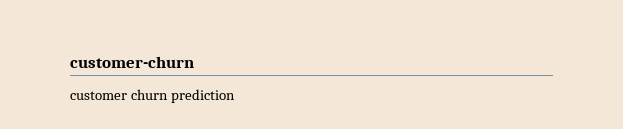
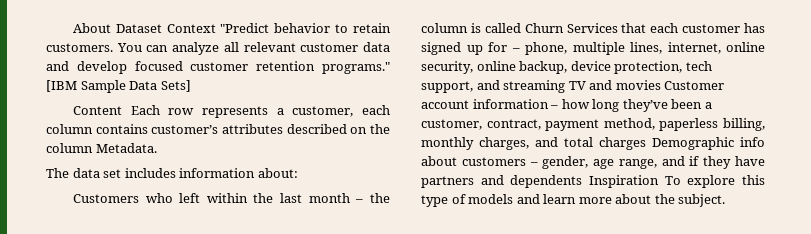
[70,56,194,68] [70,89,235,103] customer-churn // customer churn prediction -> [72,23,391,33] [46,42,391,55] [46,61,390,74] [46,80,191,93] [72,105,390,118] [46,124,390,134] [46,143,157,153] [46,168,298,178] [72,193,390,203] [421,23,765,33] [421,42,765,55] [421,61,712,74] [421,80,725,93] [421,99,712,112] [421,118,765,131] [421,137,765,150] [421,156,765,169] [421,175,765,188] [421,194,726,207] About Dataset Context "Predict behavior to retain customers. You can analyze all relevant customer data and develop focused customer retention programs." [IBM Sample Data Sets] // Content Each row represents a customer, each column contains customer’s attributes described on the column Metadata. // The data set includes information about: // Customers who left within the last month – the column is called Churn Services that each customer has signed up for – phone, multiple lines, internet, online security, online backup, device protection, tech support, and streaming TV and movies Customer account information – how long they’ve been a customer, contract, payment method, paperless billing, monthly charges, and total charges Demographic info about customers – gender, age range, and if they have partners and dependents Inspiration To explore this type of models and learn more about the subject.

